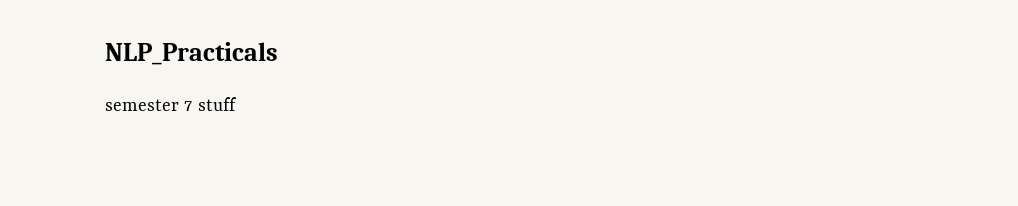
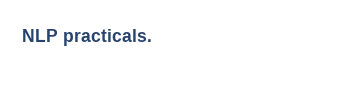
[105,42,278,65] [105,97,237,111] NLP_Practicals // semester 7 stuff -> [22,29,152,46] NLP practicals.

